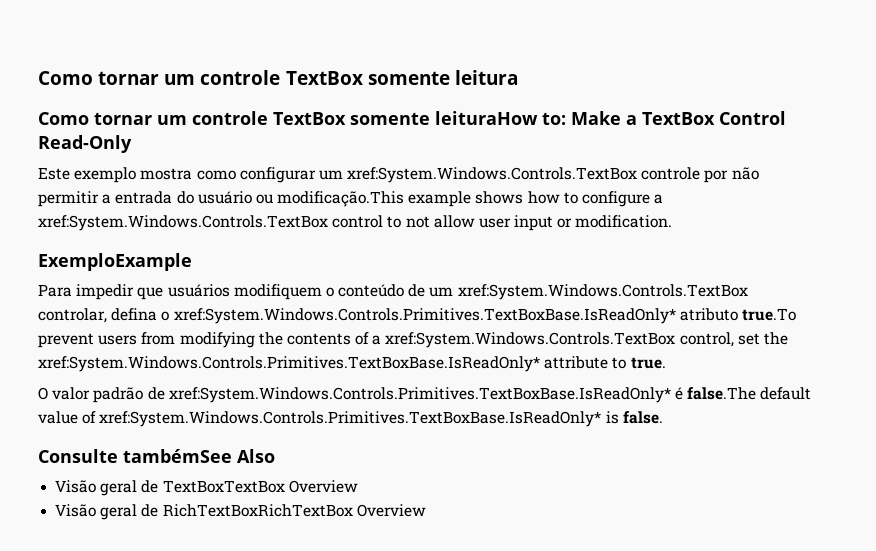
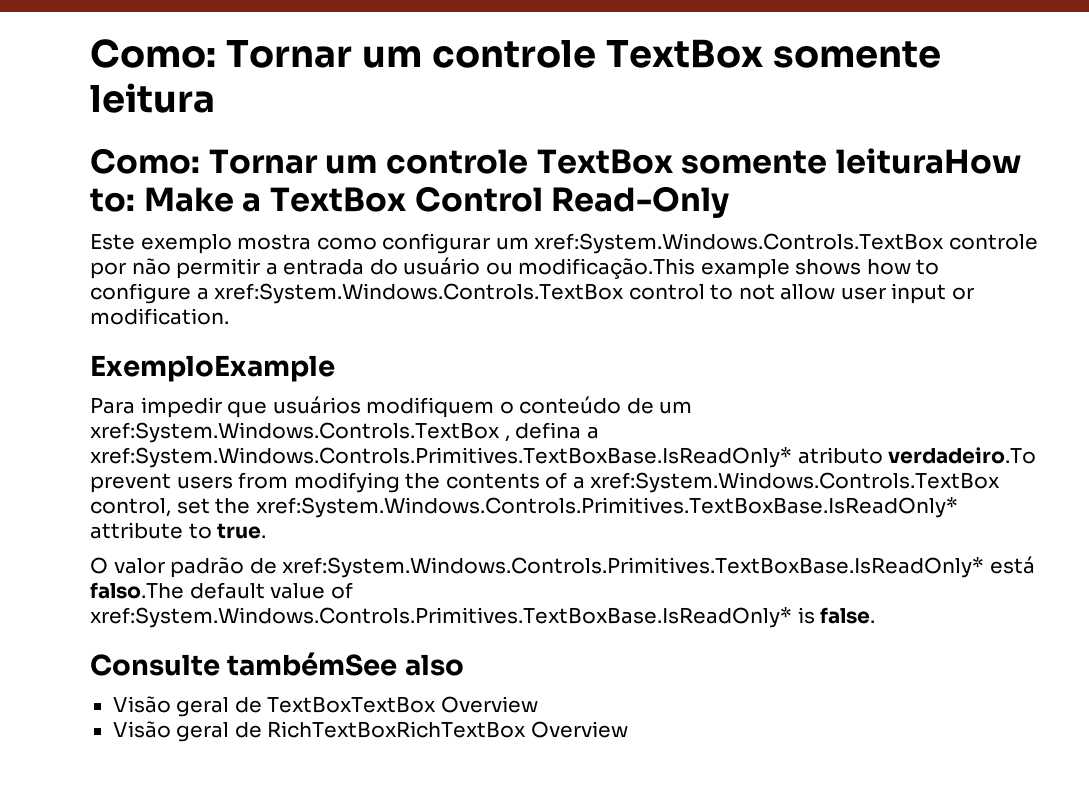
[38,71,160,85] Como tornar -> [90,39,352,68] Como: Tornar
[38,112,152,125] Como tornar -> [90,148,318,174] Como: Tornar
[38,308,170,323] controlar, defina o -> [504,422,599,442] , defina a
[741,308,796,321] true.To -> [888,447,1037,464] verdadeiro.To
[674,387,757,400] é false.The -> [989,556,1035,574] [90,582,184,599] está falso.The
[237,449,275,463] Also -> [404,654,464,676] also

